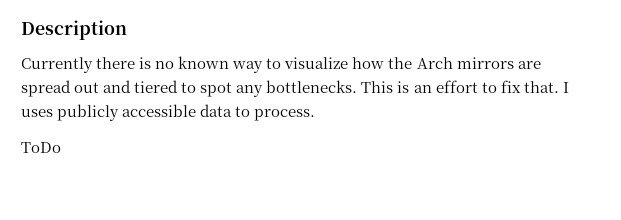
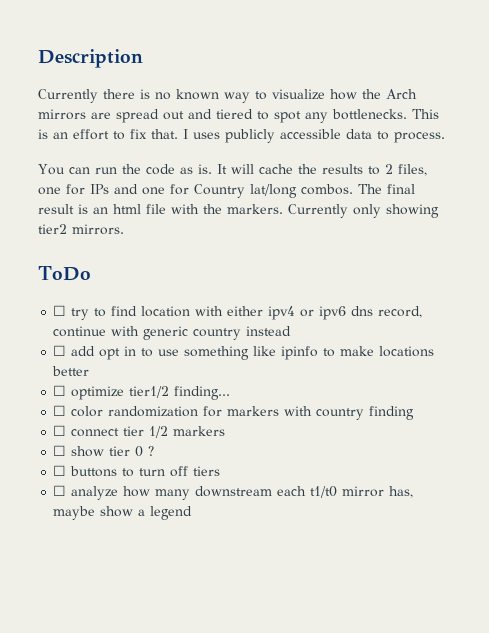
[21,142,61,153] ToDo -> [38,164,427,176] [38,184,415,198] [38,204,439,218] [38,224,124,235] [38,266,91,281] [53,305,423,320] [53,326,292,340] [53,345,435,360] [52,366,90,376] [53,385,231,400] [53,405,415,420] [53,425,226,438] [53,445,155,457] [53,465,221,477] [53,485,414,500] [53,506,193,520] You can run the code as is. It will cache the results to 2 files, one for IPs and one for Country lat/long combos. The final result is an html file with the markers. Currently only showing tier2 mirrors. // ToDo // ☐ try to find location with either ipv4 or ipv6 dns record, continue with generic country instead // ☐ add opt in to use something like ipinfo to make locations better // ☐ optimize tier1/2 finding... // ☐ color randomization for markers with country finding // ☐ connect tier 1/2 markers // ☐ show tier 0 ? // ☐ buttons to turn off tiers // ☐ analyze how many downstream each t1/t0 mirror has, maybe show a legend

